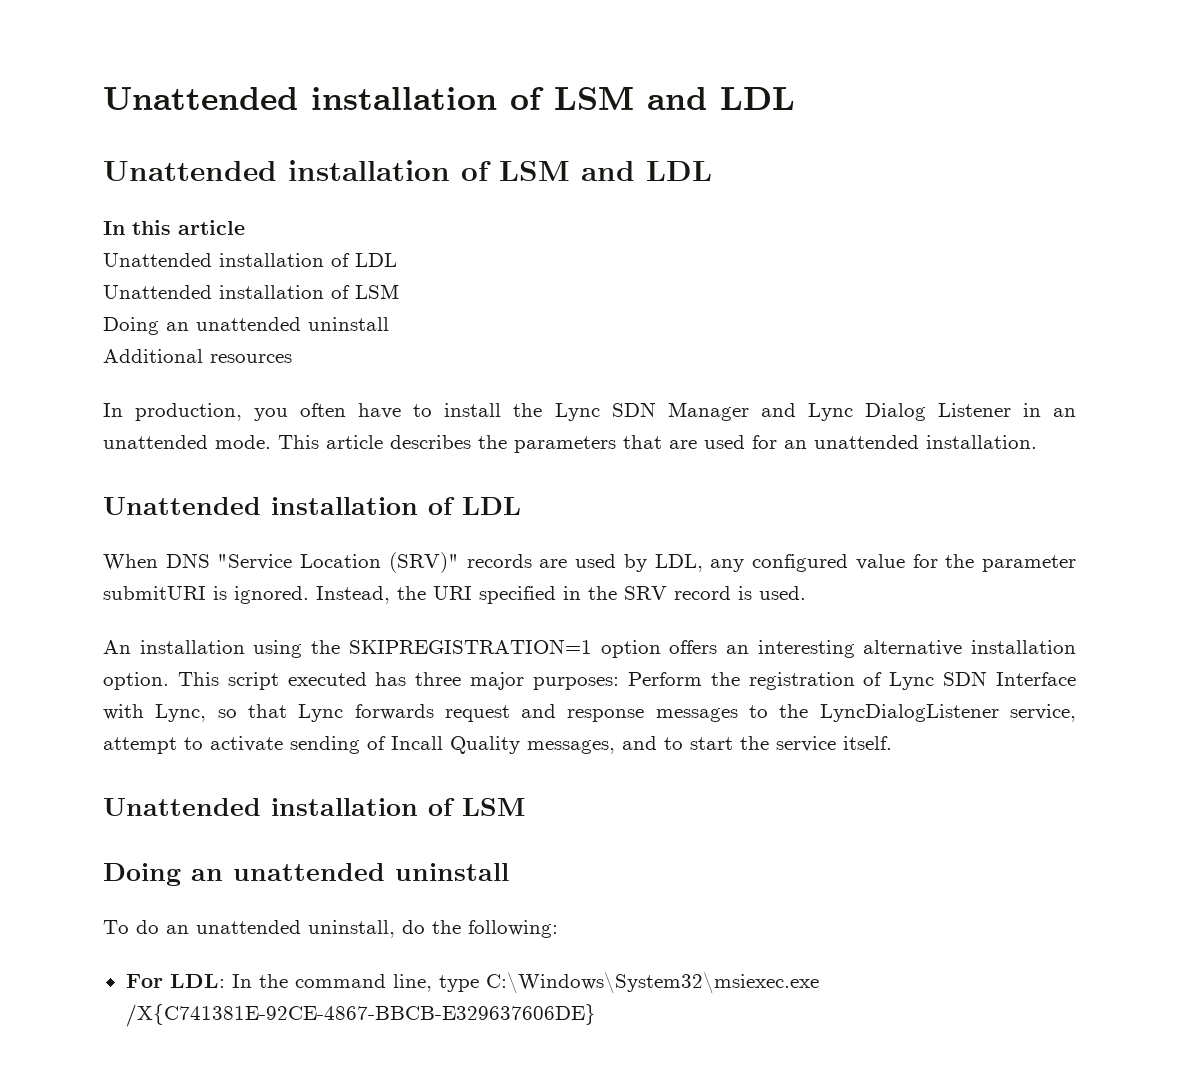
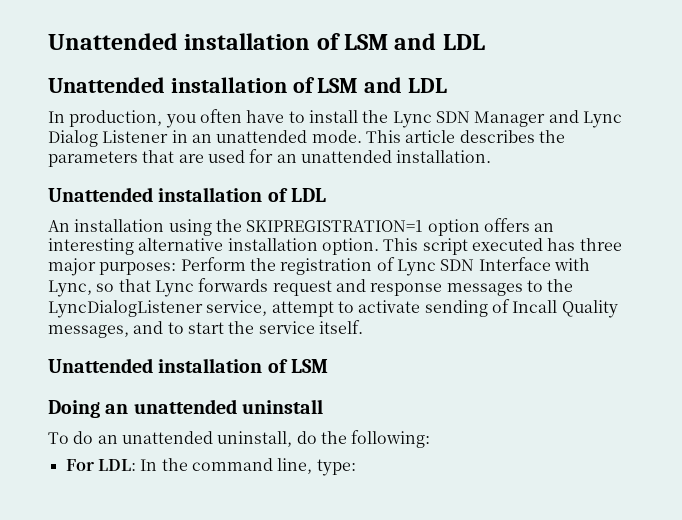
[103,220,245,235] [103,253,397,267] [103,284,399,299] [103,317,389,335] [103,349,292,363] // In this article // Unattended installation of LDL // Unattended installation of LSM // Doing an unattended uninstall // Additional resources -> (448, 85) none
[103,552,1077,573] [103,586,806,604] // When DNS "Service Location (SRV)" records are used by LDL, any configured value for the parameter submitURI is ignored. Instead, the URI specified in the SRV record is used. -> (327, 195) none
[438,972,819,994] [125,1004,596,1027] type C:\Windows\System32\msiexec.exe /X{C741381E-92CE-4867-BBCB-E329637606DE} -> [316,459,356,476] type:

